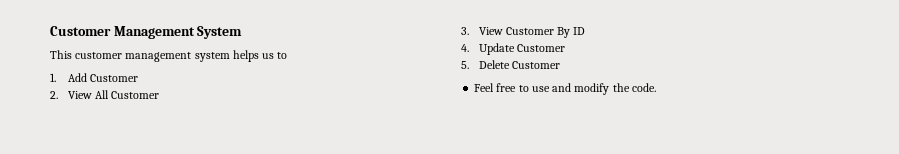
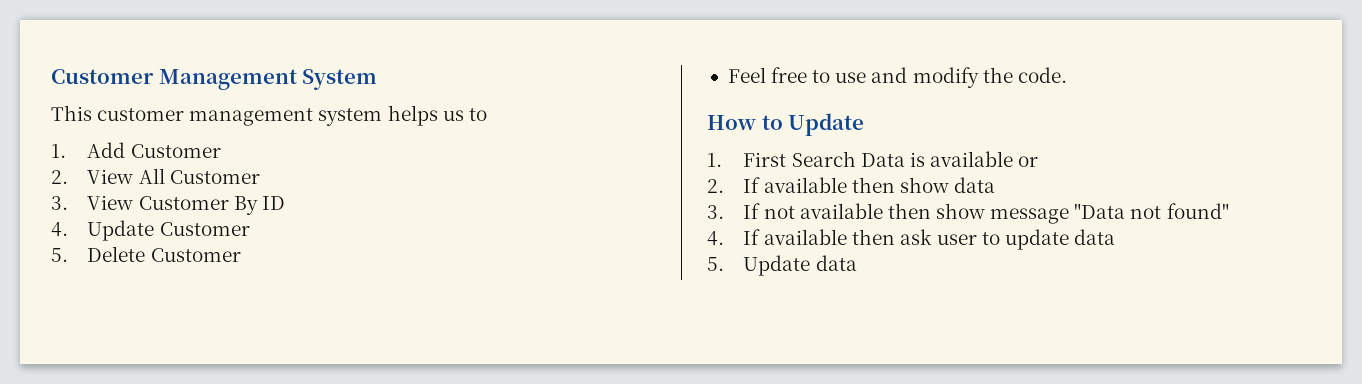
(656, 87) none -> [707,113,865,136] [707,151,1039,167] [707,177,995,193] [707,203,1229,224] [707,229,1116,250] [707,255,857,276] // How to Update // 1. First Search Data is available or // 2. If available then show data // 3. If not available then show message "Data not found" // 4. If available then ask user to update data // 5. Update data

